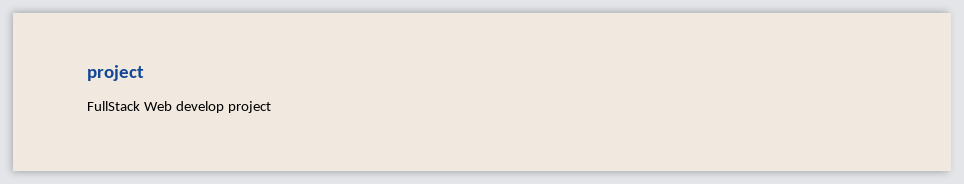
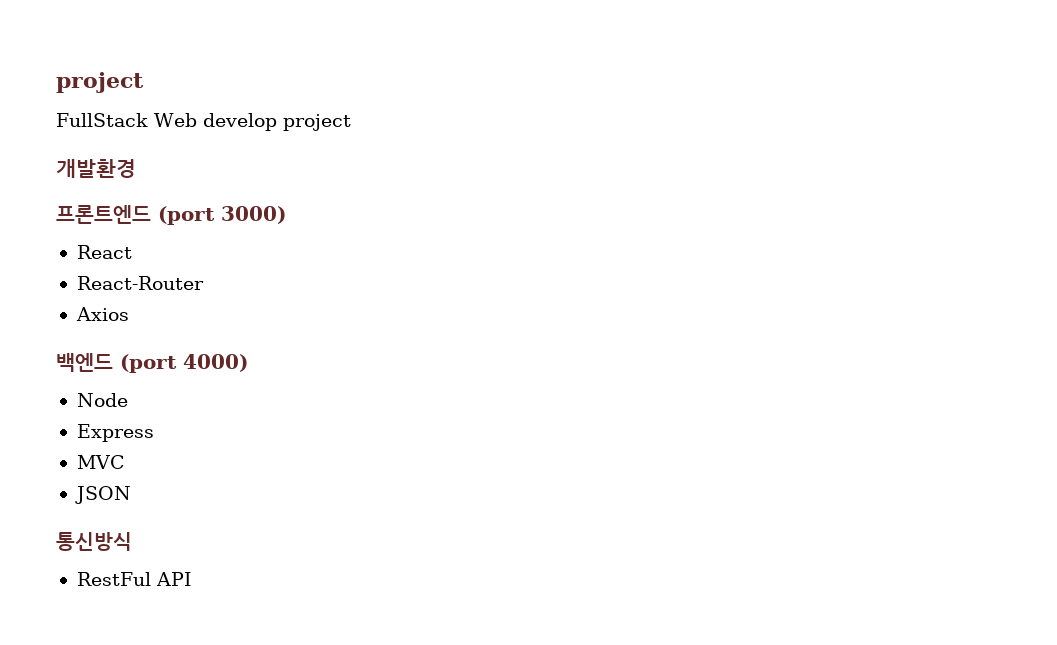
(271, 107) none -> [56,159,136,178] [56,205,286,225] [76,245,132,259] [76,276,204,290] [75,307,129,321] [56,353,248,373] [76,393,128,407] [76,424,154,442] [76,455,125,469] [74,486,131,504] [56,532,132,551] [76,572,192,586] // 개발환경 // 프론트엔드 (port 3000) // React // React-Router // Axios // 백엔드 (port 4000) // Node // Express // MVC // JSON // 통신방식 // RestFul API

